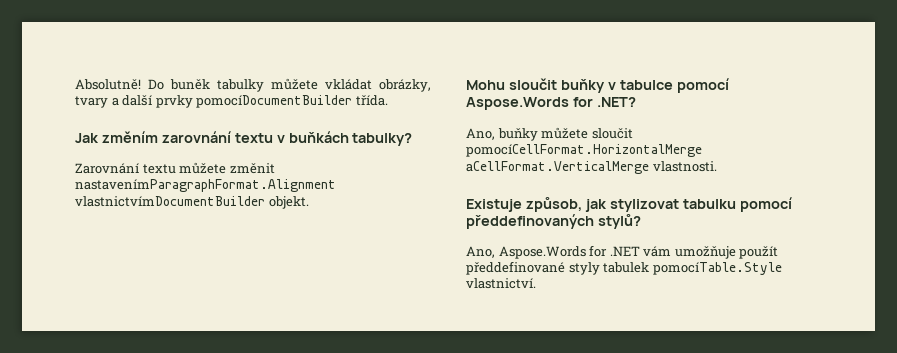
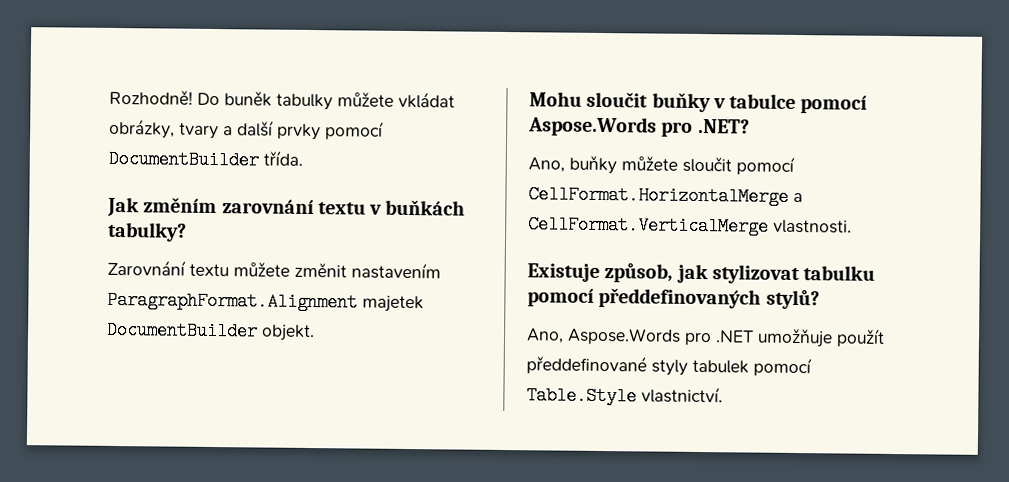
[75,79,141,90] Absolutně! -> [109,89,193,105] Rozhodně!
[196,95,353,108] pomocíDocumentBuilder -> [325,121,384,140] [108,149,259,170] pomocí DocumentBuilder
[75,179,336,192] [75,196,265,207] nastavenímParagraphFormat.Alignment vlastnictvímDocumentBuilder -> [351,262,441,280] [107,290,424,313] [106,320,258,341] nastavením ParagraphFormat.Alignment majetek DocumentBuilder
[572,97,593,107] for -> [661,121,694,137] pro
[466,144,702,157] [466,161,649,174] pomocíCellFormat.HorizontalMerge aCellFormat.VerticalMerge -> [736,156,795,175] [528,185,803,206] [528,215,769,236] pomocí CellFormat.HorizontalMerge a CellFormat.VerticalMerge
[589,245,672,257] for .NET vám -> [684,330,754,346] pro .NET
[652,262,782,275] pomocíTable.Style -> [753,357,812,377] [526,386,637,406] pomocí Table.Style

